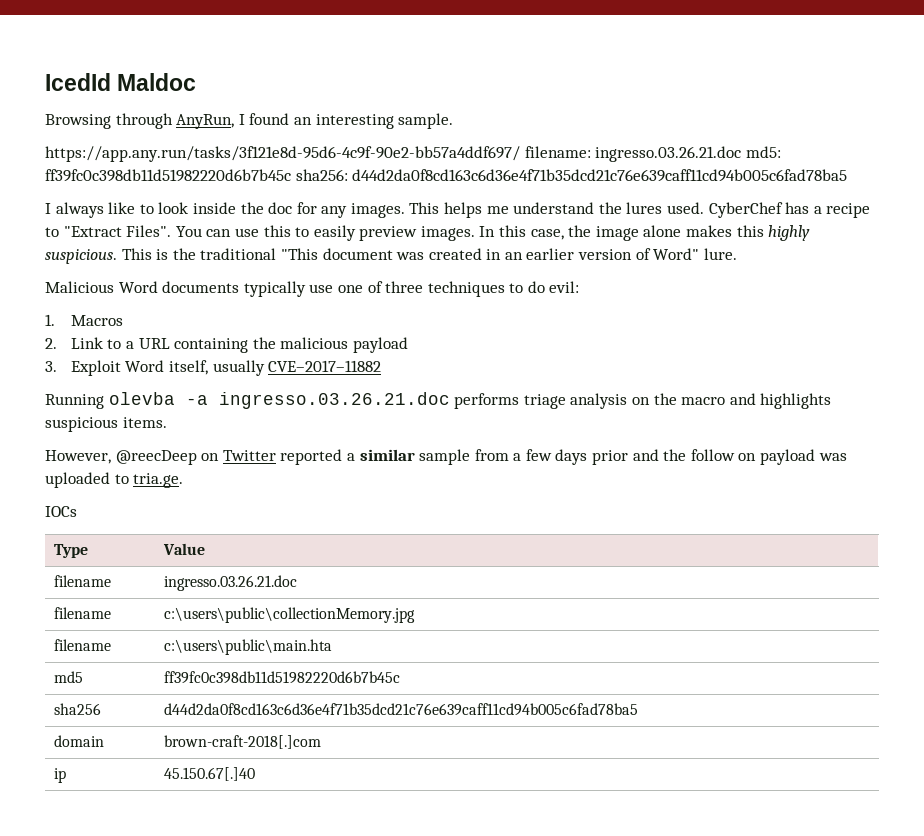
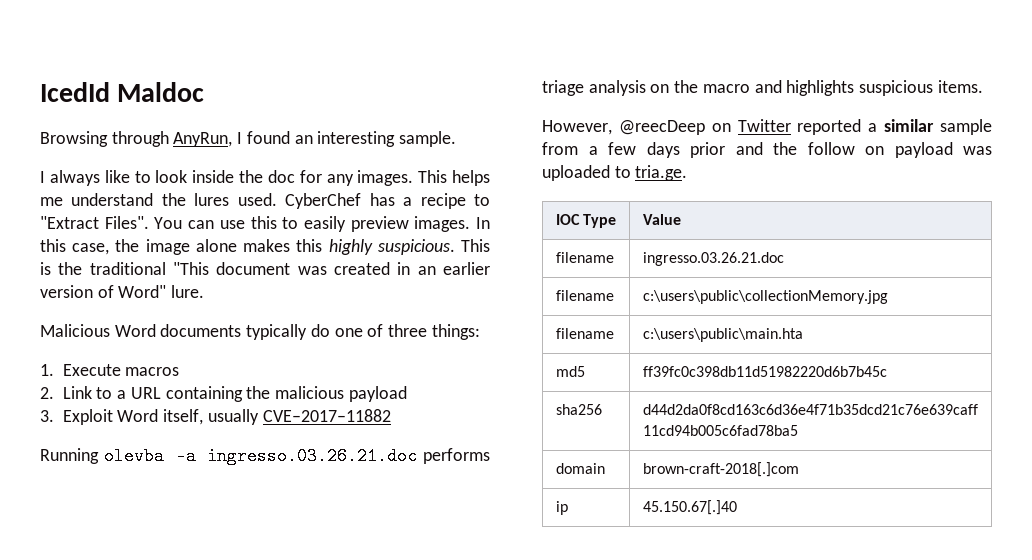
[45,146,781,162] [45,169,848,182] // https://app.any.run/tasks/3f121e8d-95d6-4c9f-90e2-bb57a4ddf697/ filename: ingresso.03.26.21.doc md5: ff39fc0c398db11d51982220d6b7b45c sha256: d44d2da0f8cd163c6d36e4f71b35dcd21c76e639caff11cd94b005c6fad78ba5 -> (457, 139) none
[309,284,334,293] use -> [310,324,330,337] do
[427,281,580,297] techniques to do evil: -> [431,324,480,340] things:
[70,315,123,326] Macros -> [62,364,180,376] Execute macros
[45,506,77,517] // IOCs // -> [555,214,580,225] // IOC

